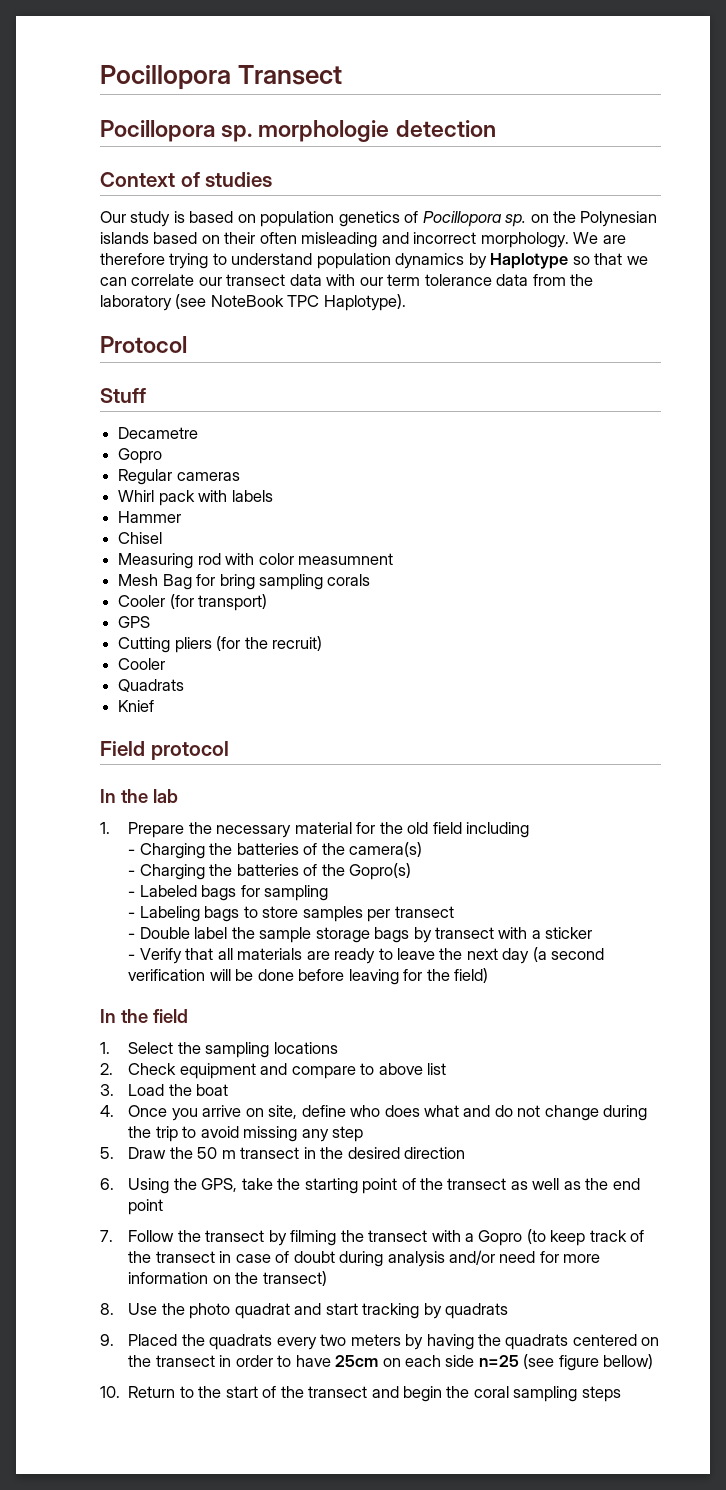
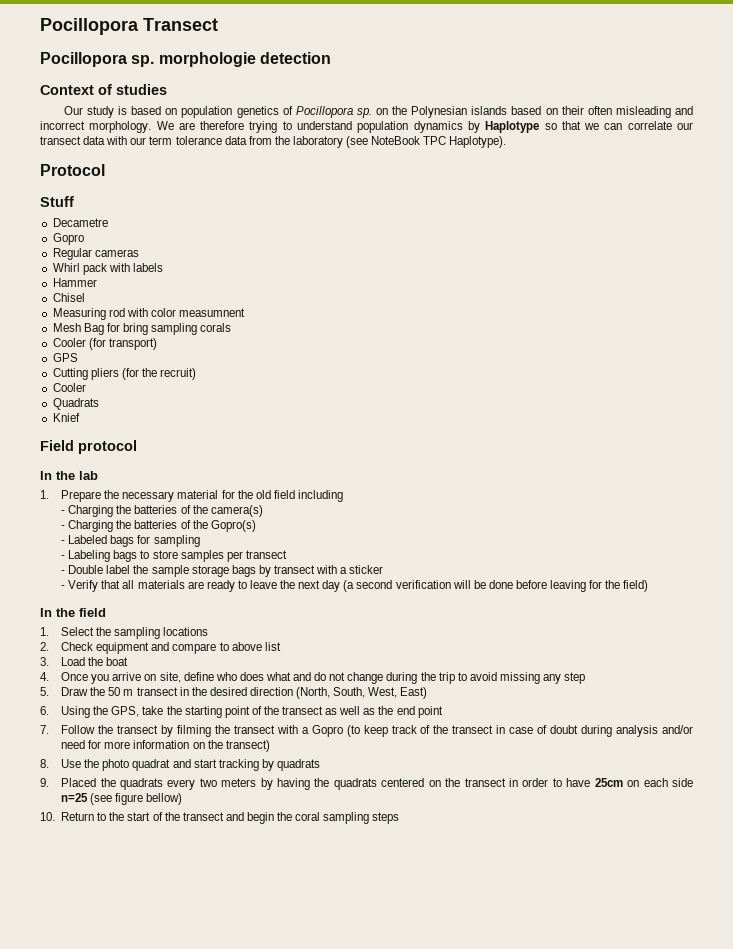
(466, 1153) none -> [296,687,428,699] (North, South, West, East)

